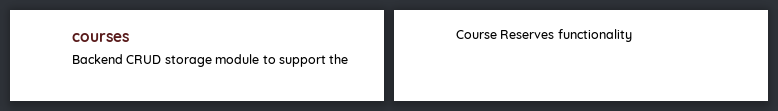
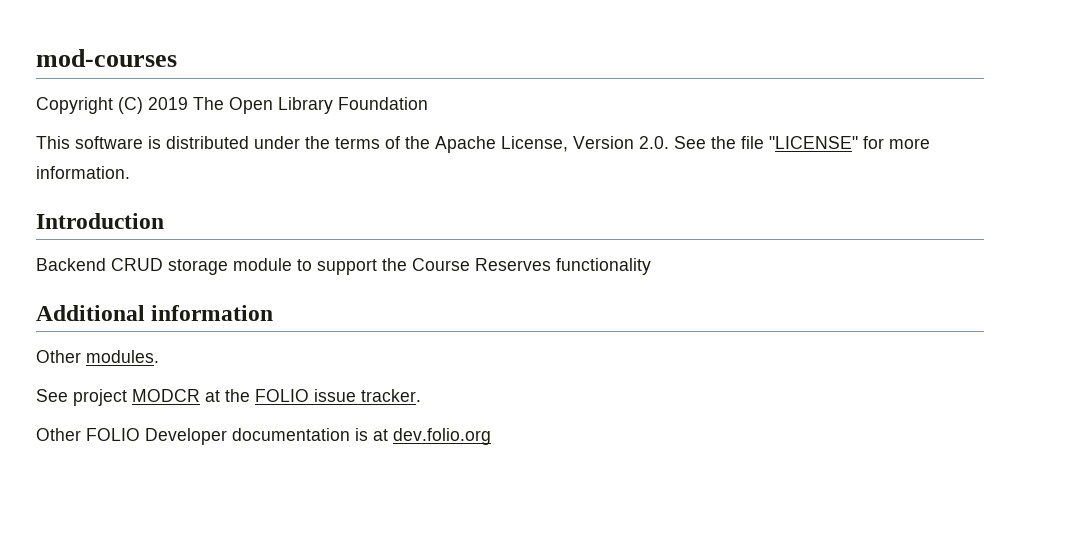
[72,33,129,42] courses -> [36,49,177,67] [36,97,428,114] [36,136,930,153] [36,166,130,179] [36,213,164,229] mod-courses // Copyright (C) 2019 The Open Library Foundation // This software is distributed under the terms of the Apache License, Version 2.0. See the file "LICENSE" for more information. // Introduction
(632, 35) none -> [36,305,274,321] [36,350,159,363] [36,389,421,406] [36,428,491,445] // Additional information // Other modules. // See project MODCR at the FOLIO issue tracker. // Other FOLIO Developer documentation is at dev.folio.org

